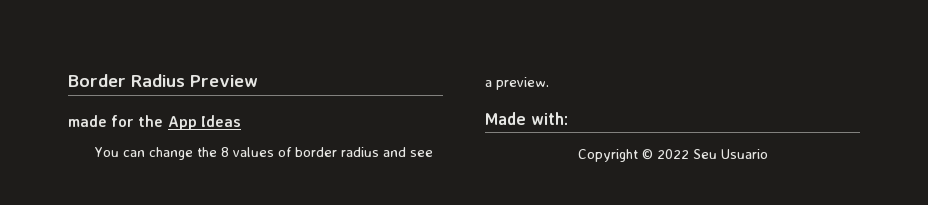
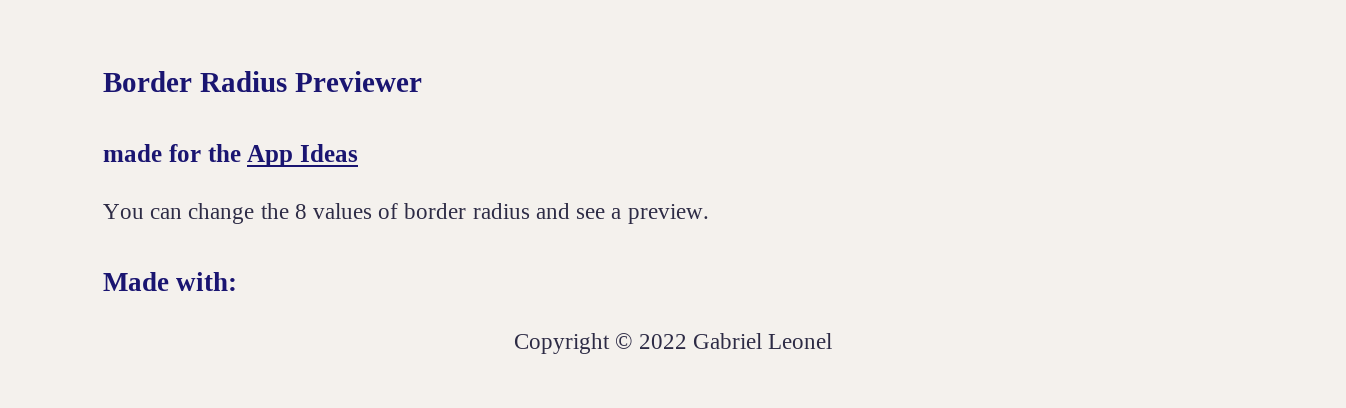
[190,75,258,87] Preview -> [294,71,422,92] Previewer
[692,149,768,159] Seu Usuario -> [692,333,832,349] Gabriel Leonel

